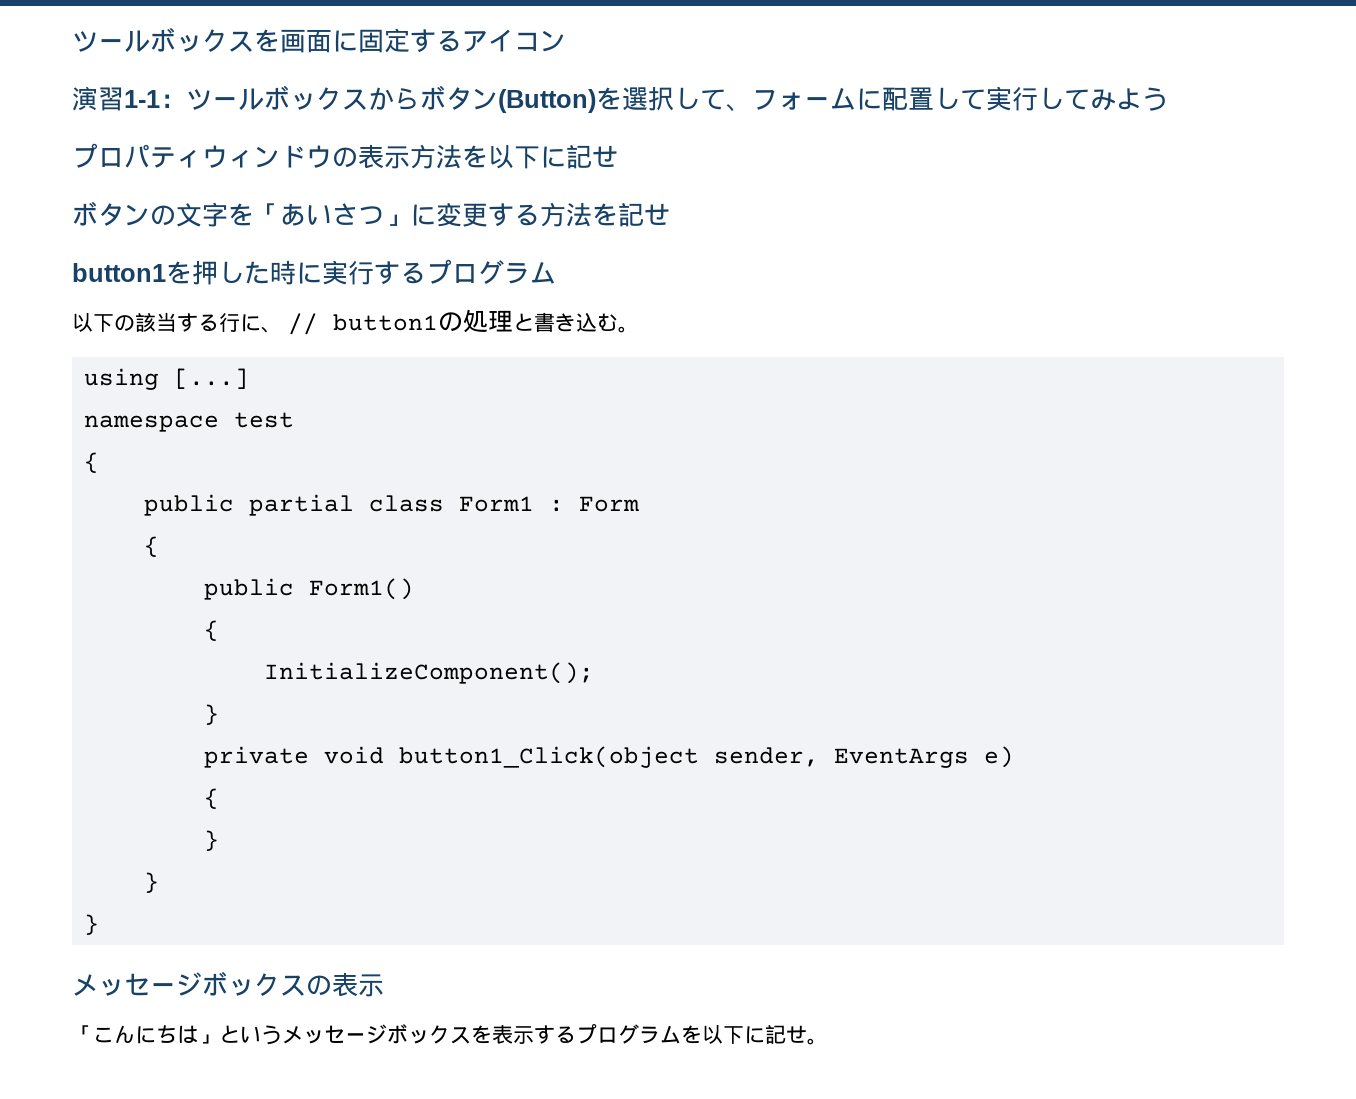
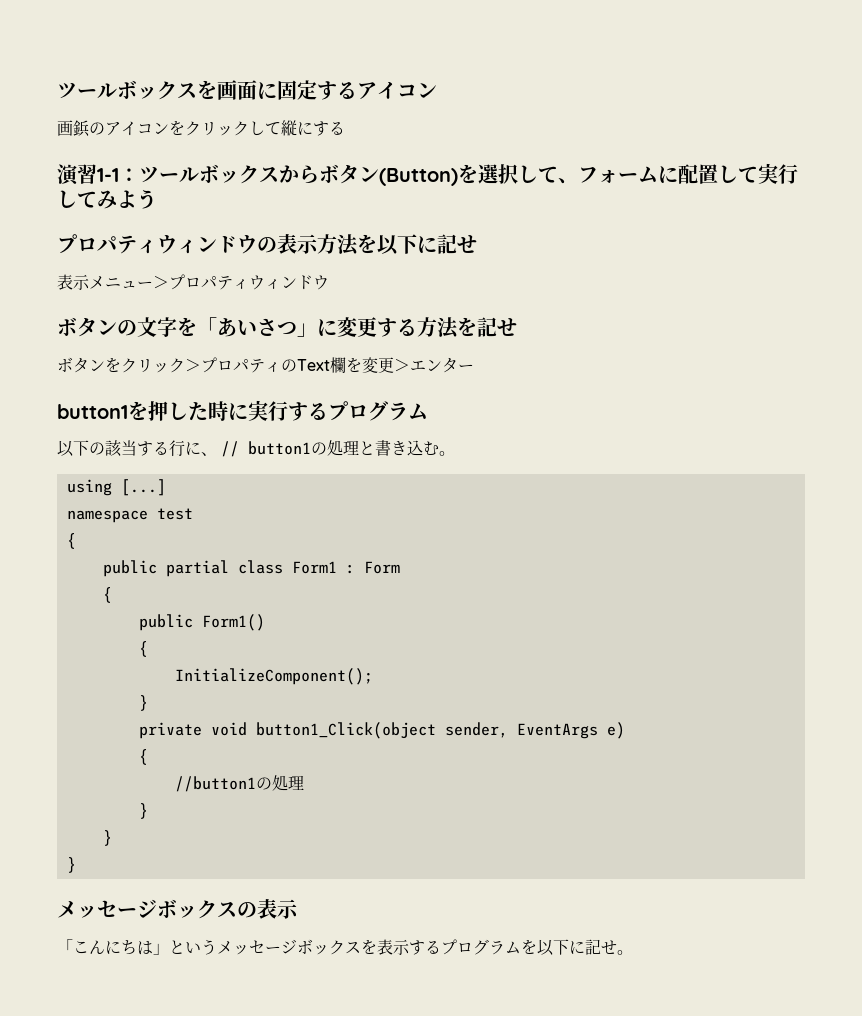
(566, 41) none -> [57,120,345,137] // 画鋲のアイコンをクリックして縦にする
(618, 156) none -> [57,274,329,290] // 表示メニュー＞プロパティウィンドウ
(670, 214) none -> [57,357,474,373] // ボタンをクリック＞プロパティのText欄を変更＞エンター
(220, 798) none -> [174,775,304,792] // //button1の処理

